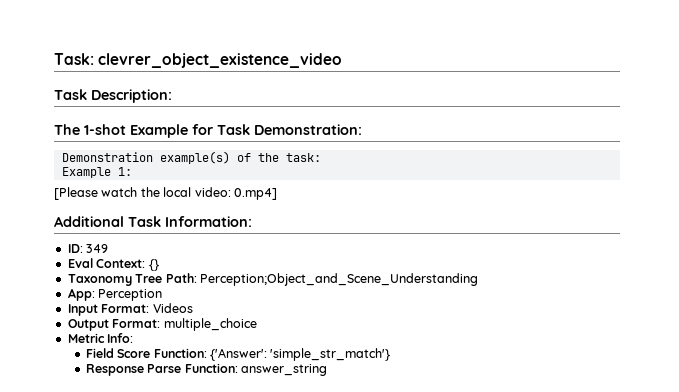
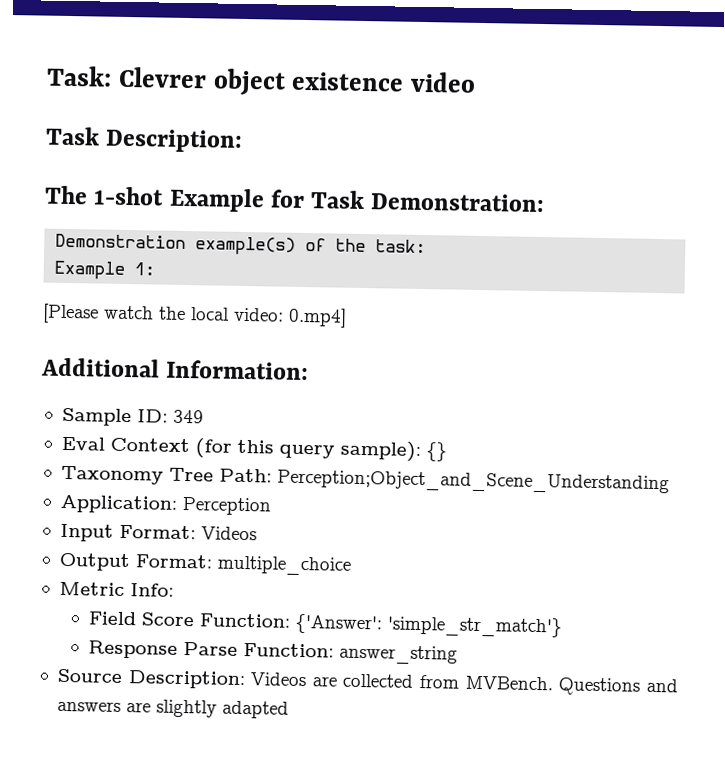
[98,53,343,68] clevrer_object_existence_video -> [117,66,477,96] Clevrer object existence video
[128,216,161,227] Task -> (160, 367) none
(252, 221) none -> [61,407,132,427] Sample
[96,259,146,268] Context: -> [109,437,421,462] Context (for this query sample):
[67,288,95,301] App: -> [59,494,177,514] Application:
(328, 370) none -> [56,668,678,696] [56,699,289,719] // Source Description: Videos are collected from MVBench. Questions and answers are slightly adapted

